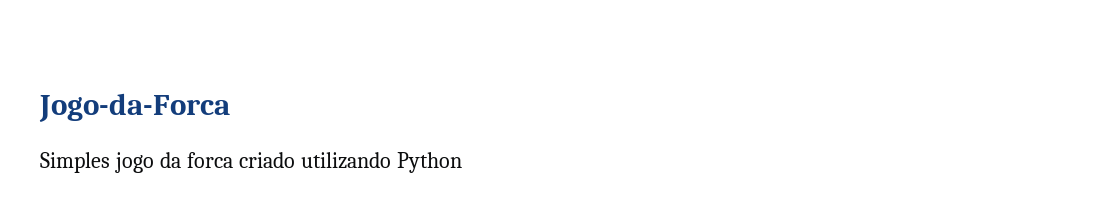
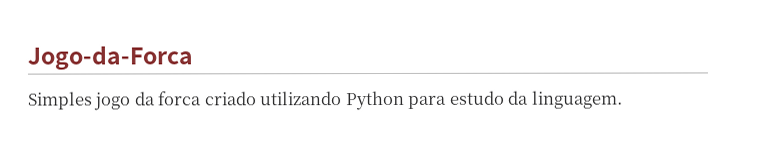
(462, 162) none -> [408,90,623,109] para estudo da linguagem.

